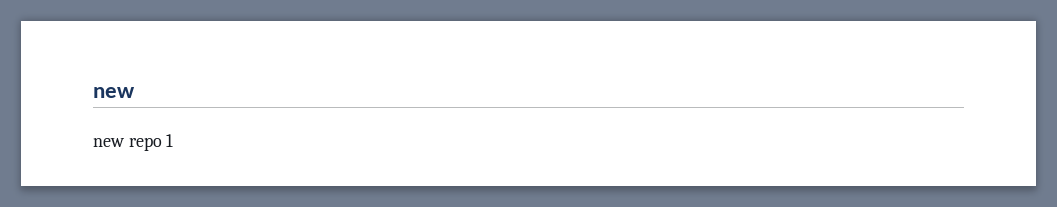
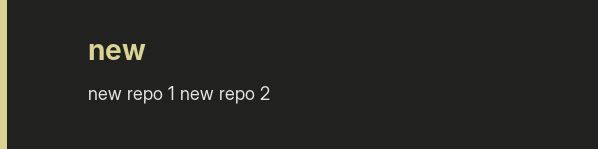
(174, 140) none -> [180,86,270,104] new repo 2

